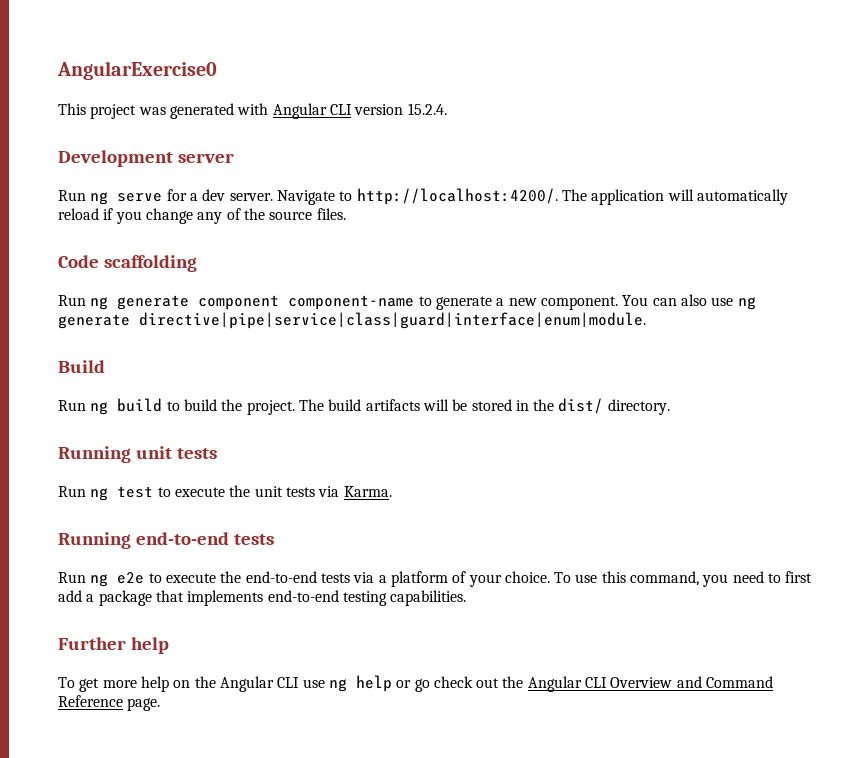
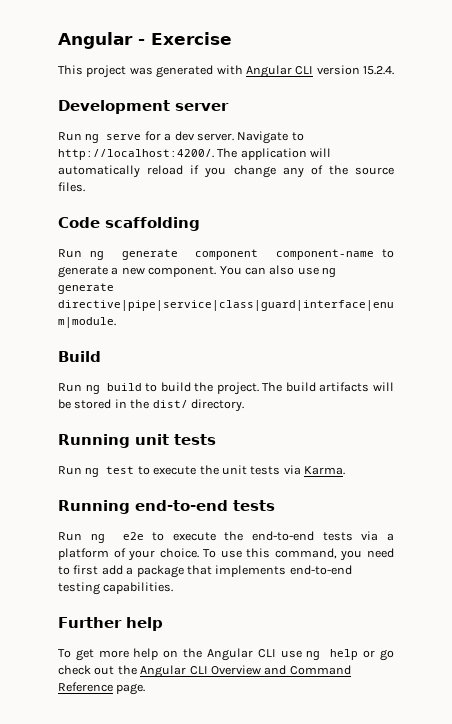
[57,61,217,80] AngularExercise0 -> [58,32,232,49] Angular - Exercise

